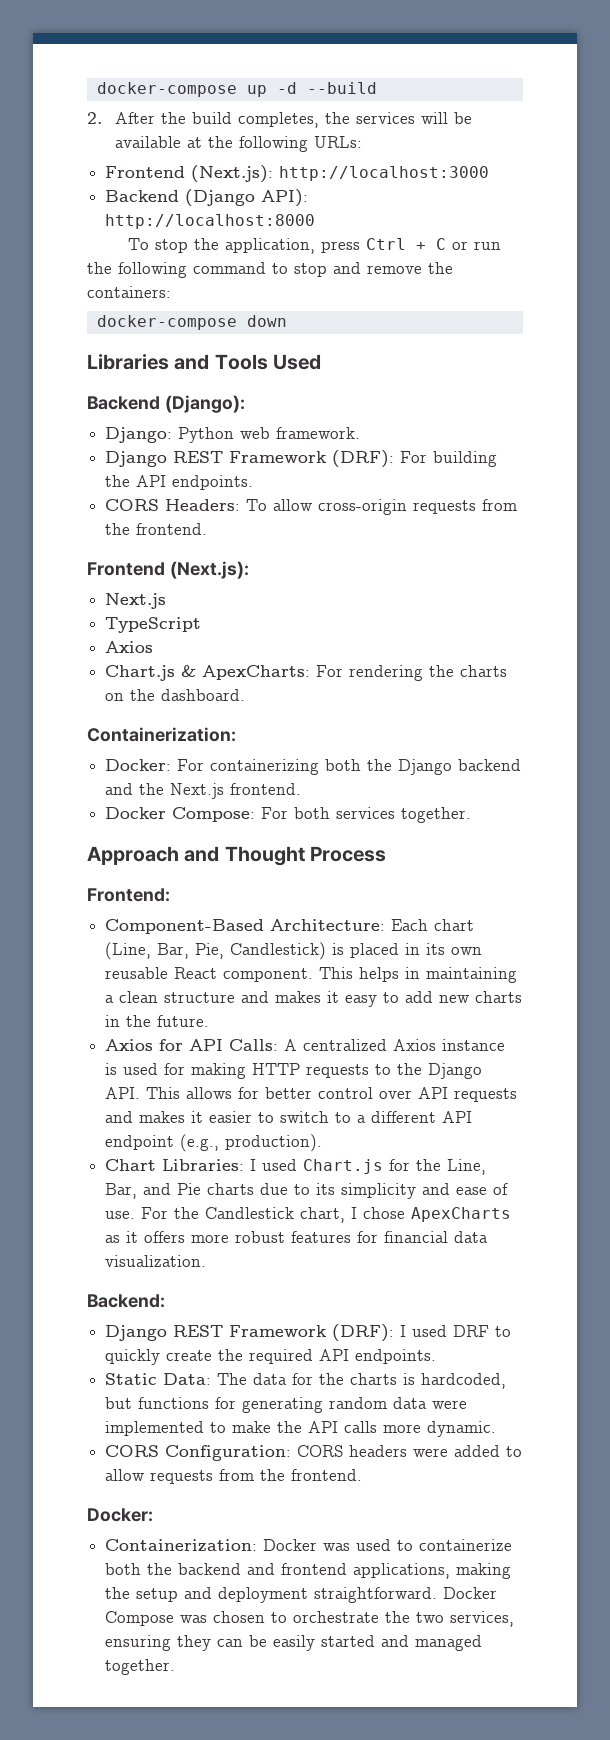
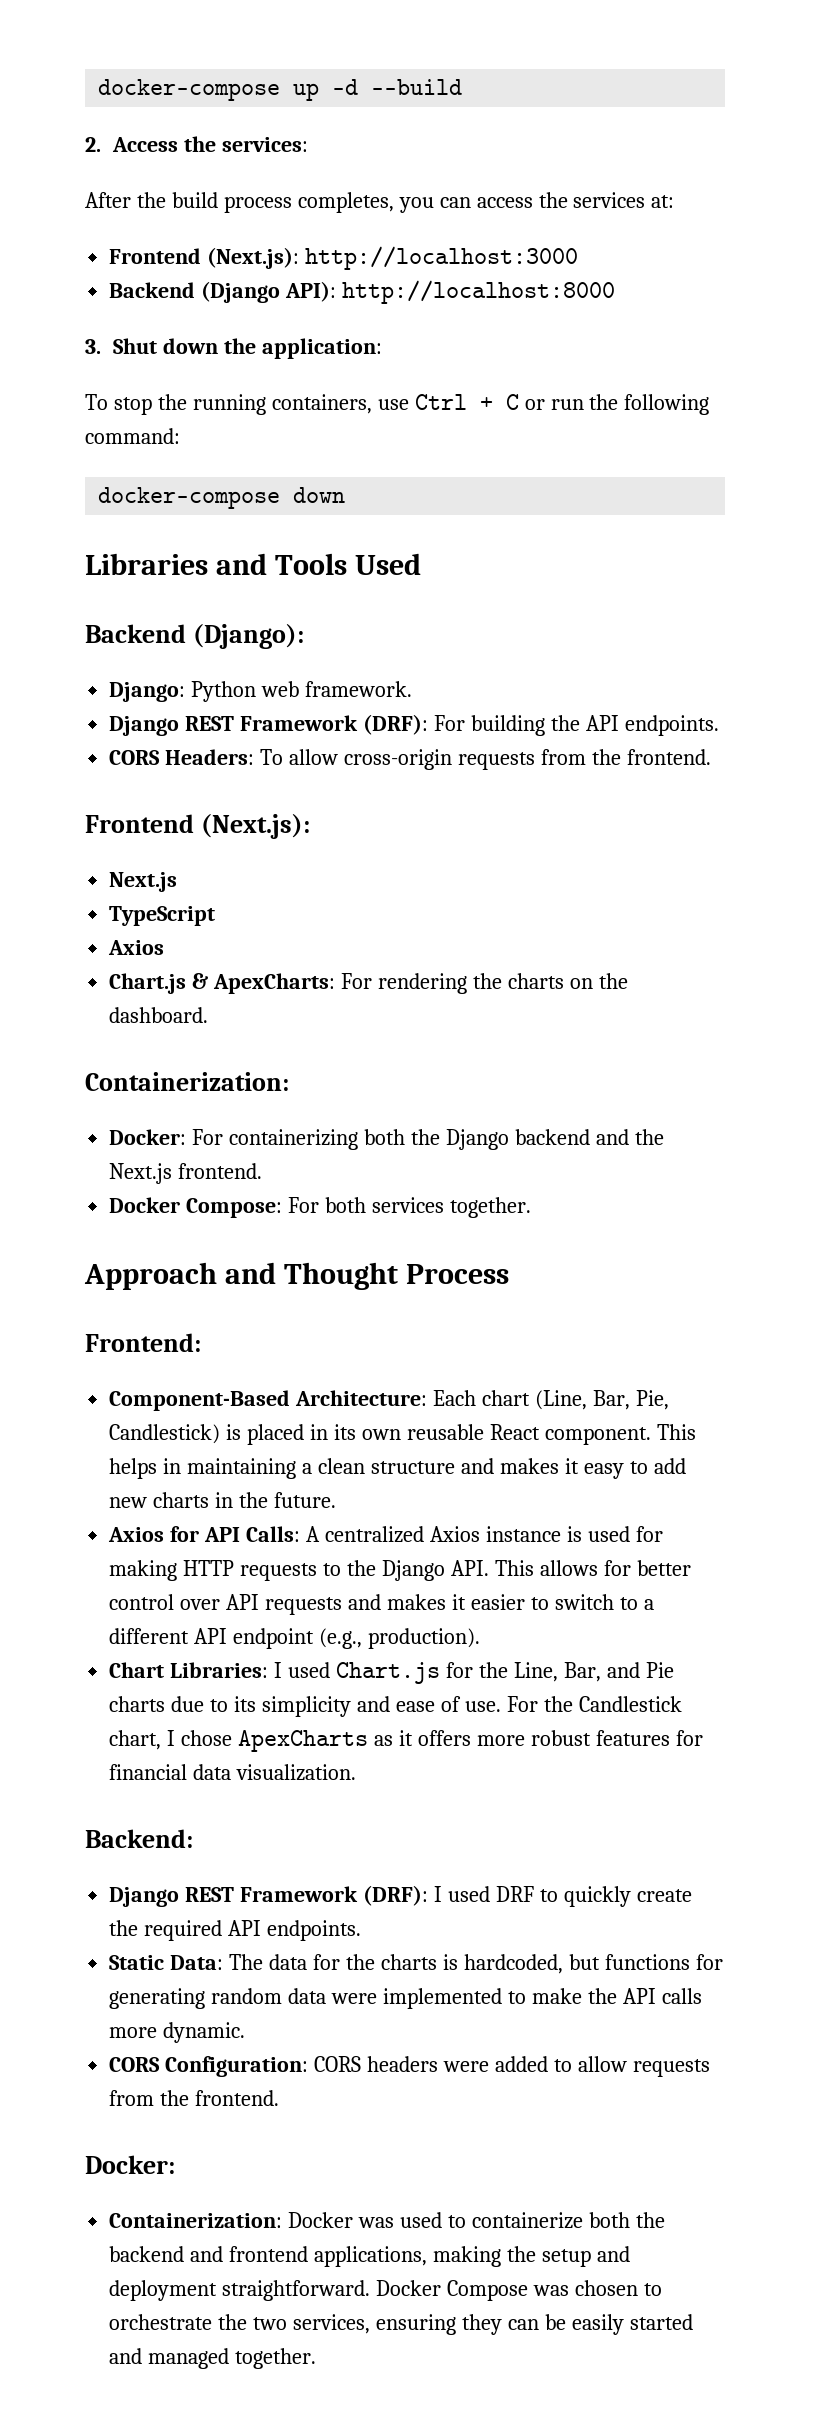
[115,112,473,128] [115,136,363,152] After the build completes, the services will be available at the following URLs: -> [111,136,308,152] [85,192,675,213] Access the services: // After the build process completes, you can access the services at:
(316, 221) none -> [85,338,382,359] // 3. Shut down the application:
[224,238,360,254] application, press -> [192,394,409,415] running containers, use
[193,262,453,277] [87,286,171,298] command to stop and remove the containers: -> [85,428,180,444] command:

